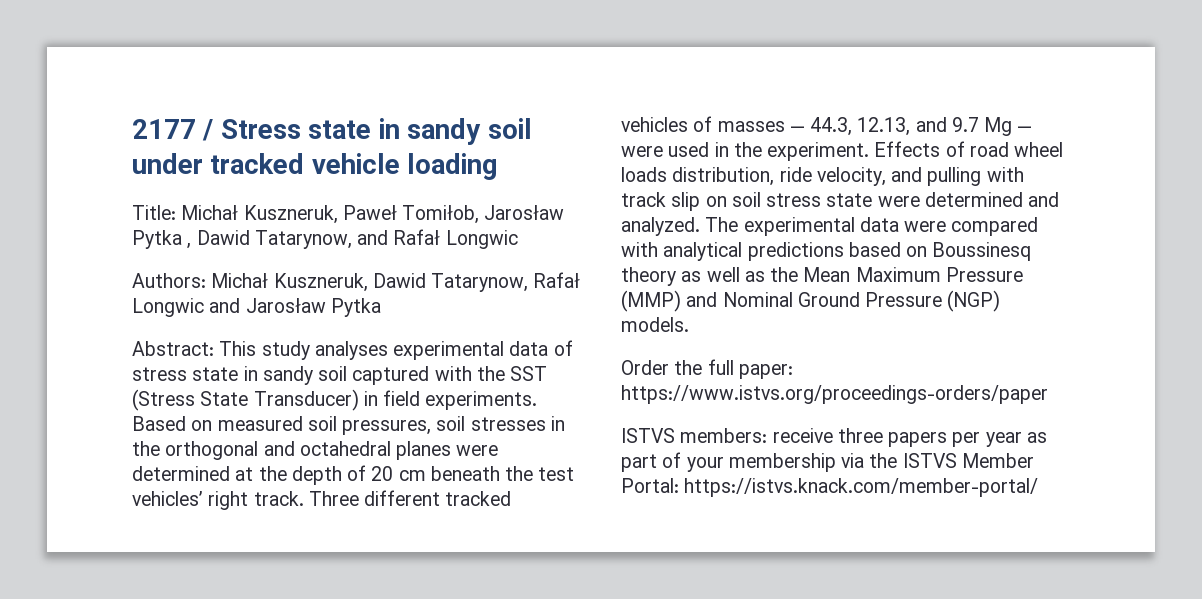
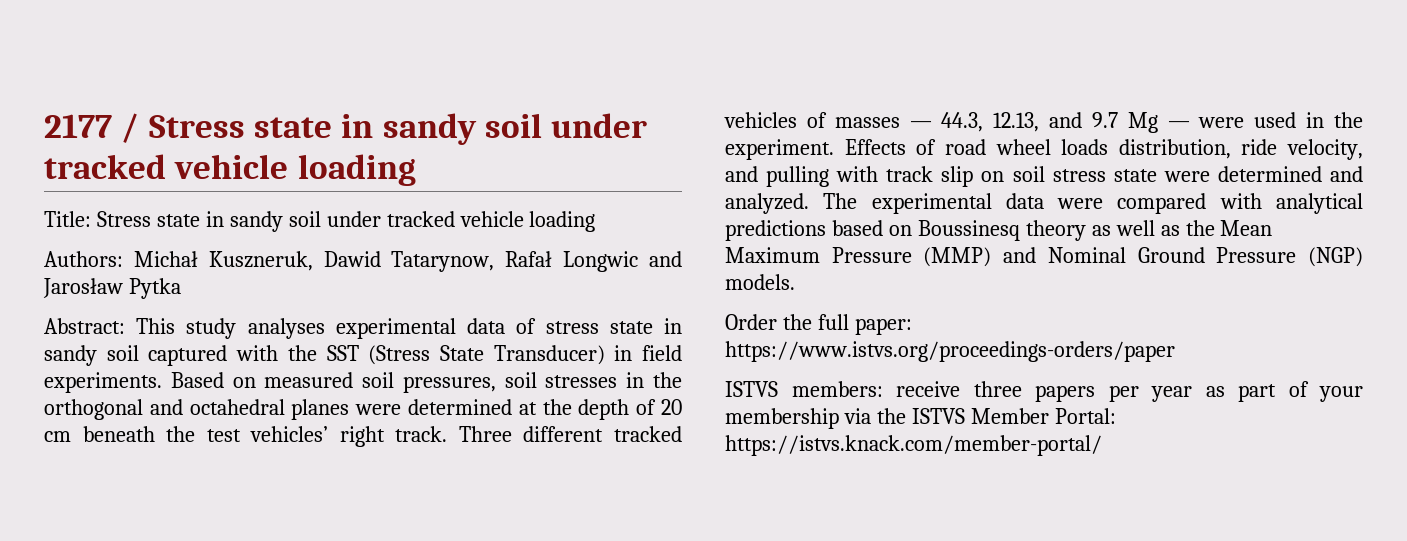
[181,205,565,224] [132,229,518,249] Michał Kuszneruk, Paweł Tomiłob, Jarosław Pytka , Dawid Tatarynow, and Rafał Longwic -> [96,211,596,232] Stress state in sandy soil under tracked vehicle loading

